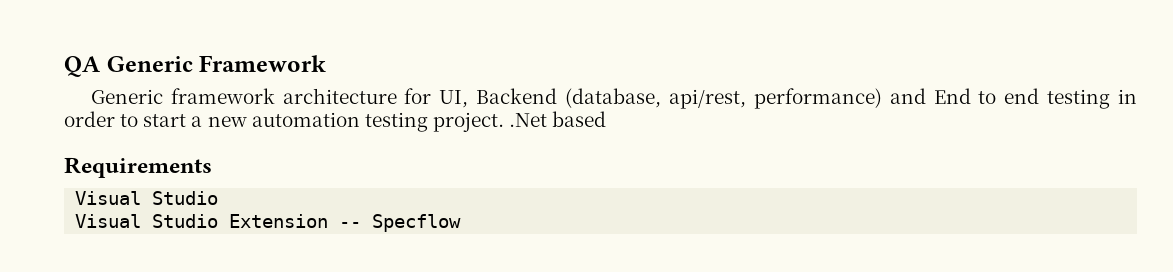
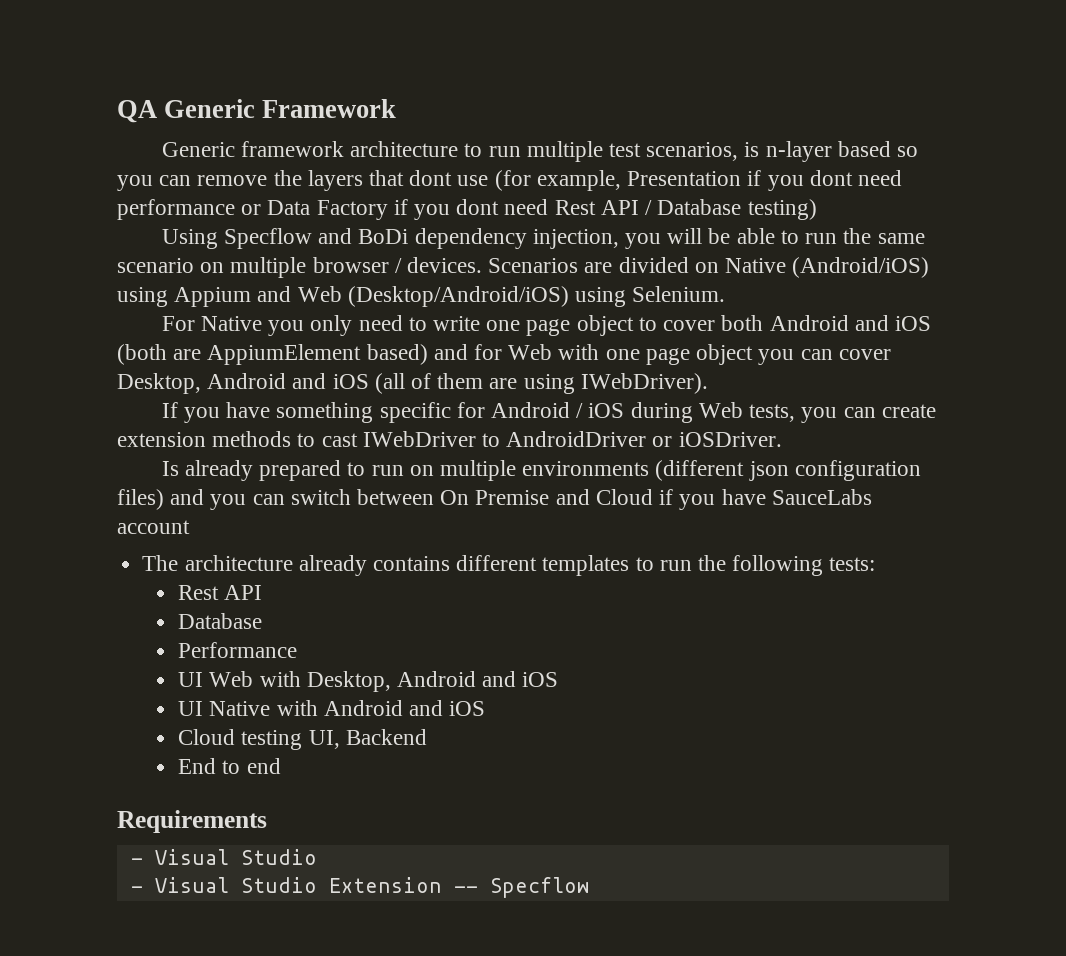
[404,88,1138,109] [64,111,607,132] for UI, Backend (database, api/rest, performance) and End to end testing in order to start a new automation testing project. .Net based -> [464,141,919,162] [117,170,902,191] [117,199,817,220] [161,228,925,249] [117,257,930,278] [117,286,726,307] [161,315,931,336] [117,344,891,365] [117,373,708,394] [161,402,936,423] [117,431,782,447] [161,460,921,481] [117,489,872,510] [117,520,190,534] [142,555,876,576] [178,585,263,600] [178,613,263,629] [178,642,298,658] [178,671,559,692] [178,700,486,716] [178,729,427,750] [178,758,281,774] to run multiple test scenarios, is n-layer based so you can remove the layers that dont use (for example, Presentation if you dont need performance or Data Factory if you dont need Rest API / Database testing) // Using Specflow and BoDi dependency injection, you will be able to run the same scenario on multiple browser / devices. Scenarios are divided on Native (Android/iOS) using Appium and Web (Desktop/Android/iOS) using Selenium. // For Native you only need to write one page object to cover both Android and iOS (both are AppiumElement based) and for Web with one page object you can cover Desktop, Android and iOS (all of them are using IWebDriver). // If you have something specific for Android / iOS during Web tests, you can create extension methods to cast IWebDriver to AndroidDriver or iOSDriver. // Is already prepared to run on multiple environments (different json configuration files) and you can switch between On Premise and Cloud if you have SauceLabs account // The architecture already contains different templates to run the following tests: // Rest API // Database // Performance // UI Web with Desktop, Android and iOS // UI Native with Android and iOS // Cloud testing UI, Backend // End to end
(212, 167) none -> [130,858,143,865] -
(219, 198) none -> [130,886,143,893] -

